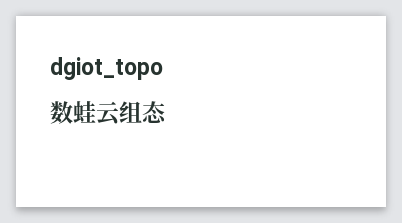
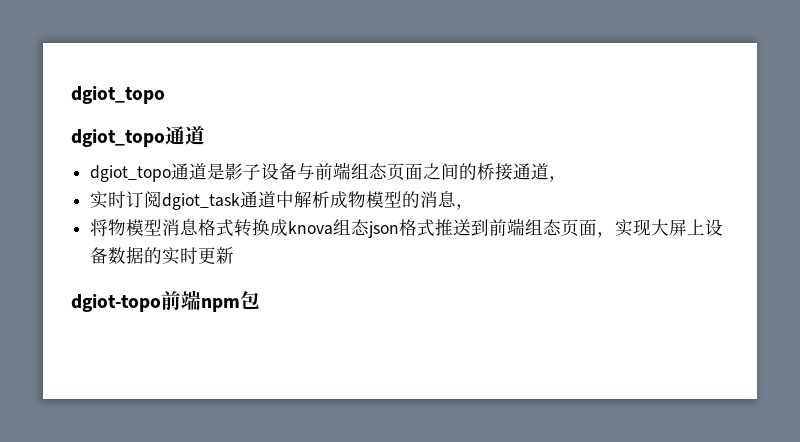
[50,101,167,126] 数蛙云组态 -> [71,126,205,147] [90,162,568,182] [90,191,475,210] [90,218,724,238] [90,246,235,265] [71,290,260,312] dgiot_topo通道 // dgiot_topo通道是影子设备与前端组态页面之间的桥接通道， // 实时订阅dgiot_task通道中解析成物模型的消息， // 将物模型消息格式转换成knova组态json格式推送到前端组态页面，实现大屏上设备数据的实时更新 // dgiot-topo前端npm包

